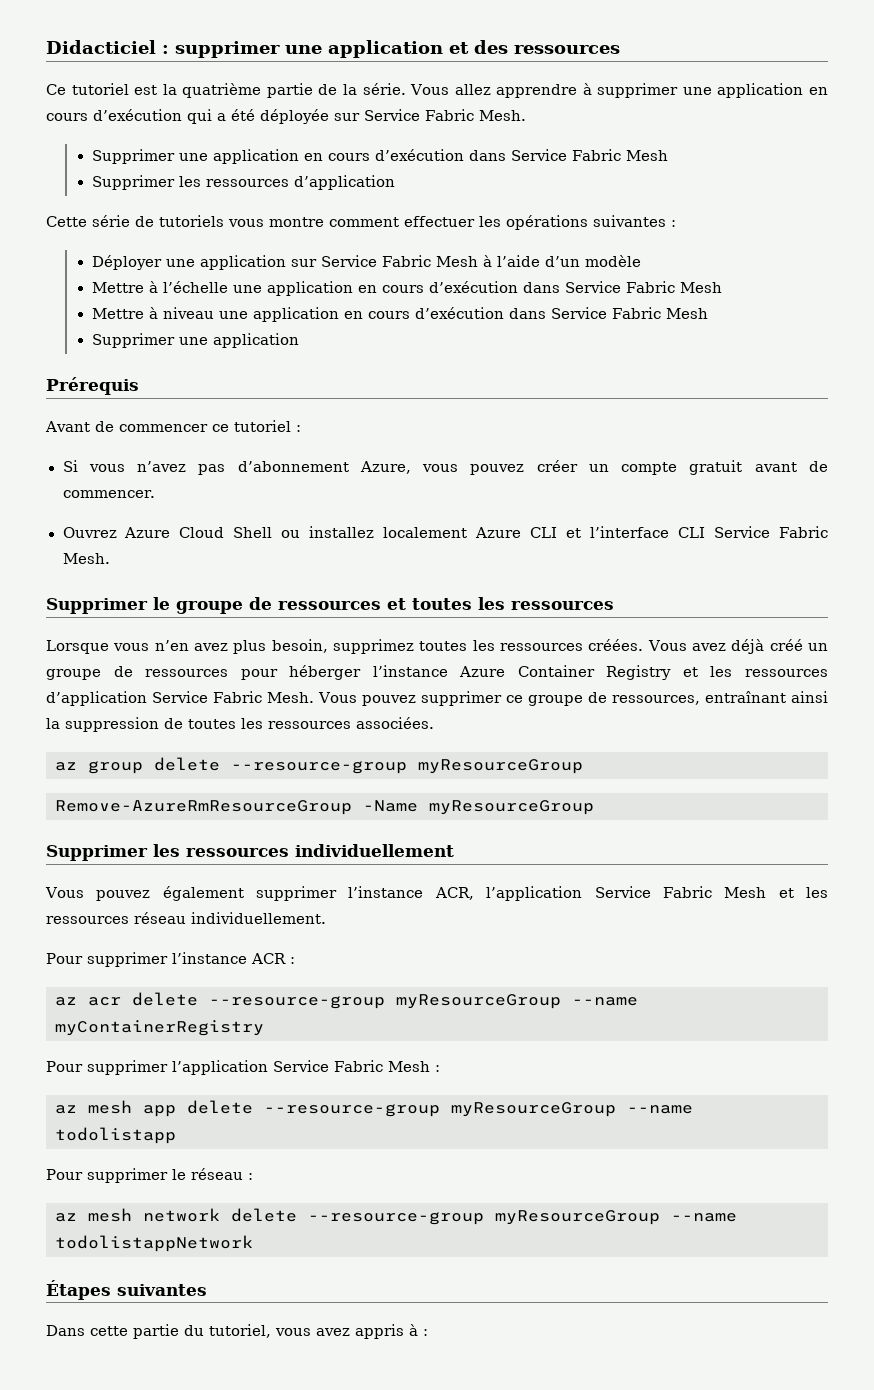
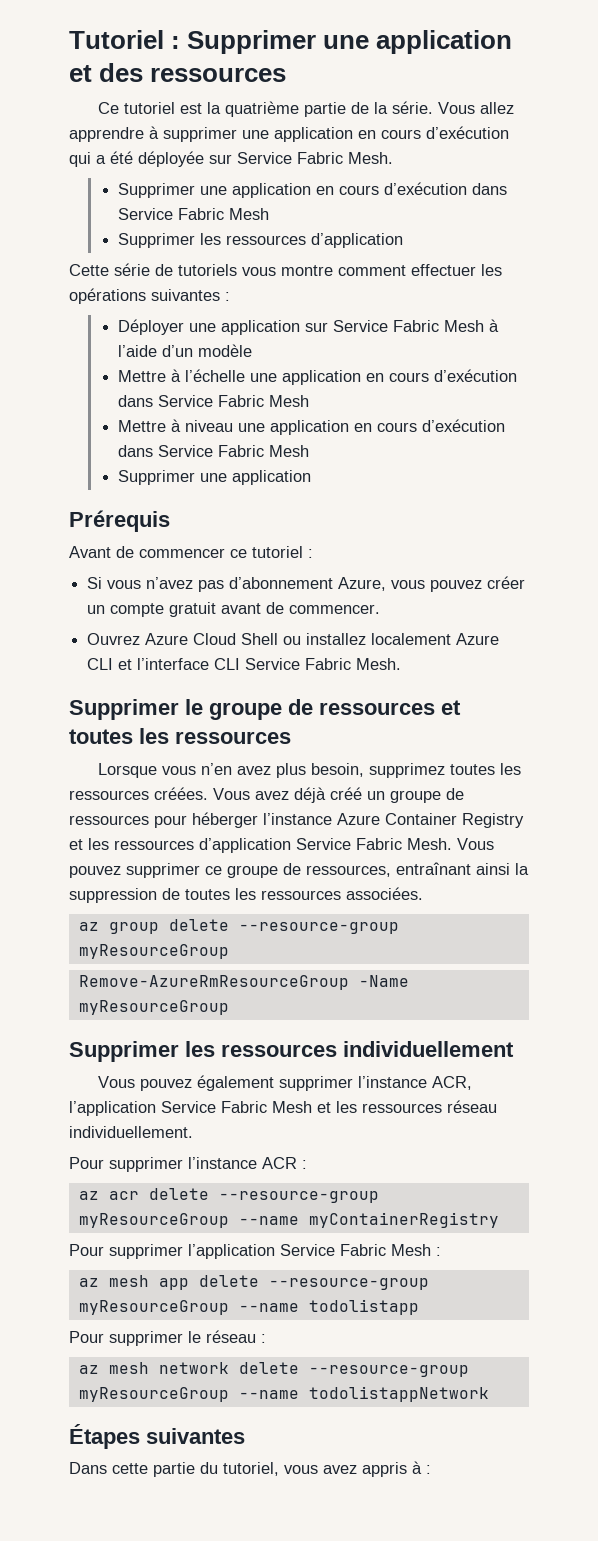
[46,40,280,58] Didacticiel : supprimer -> [69,30,317,54] Tutoriel : Supprimer

